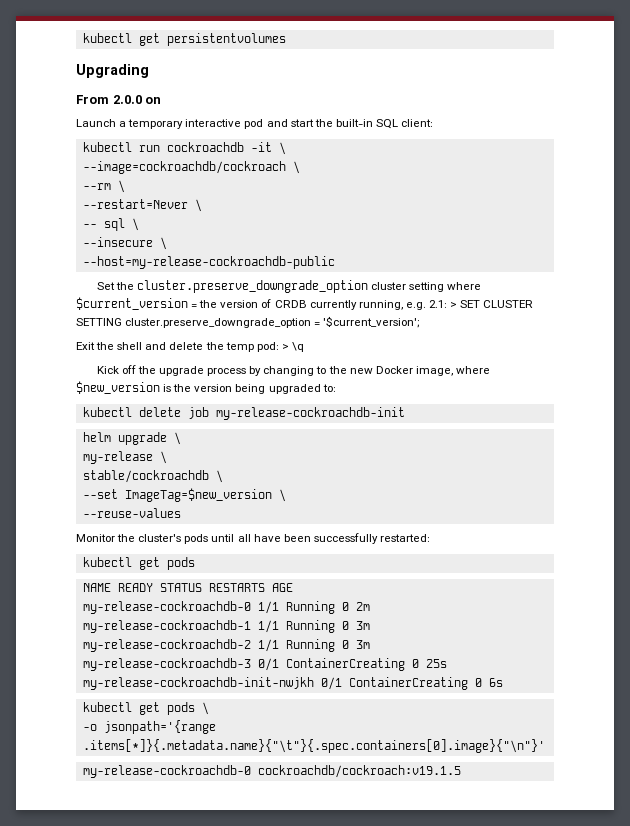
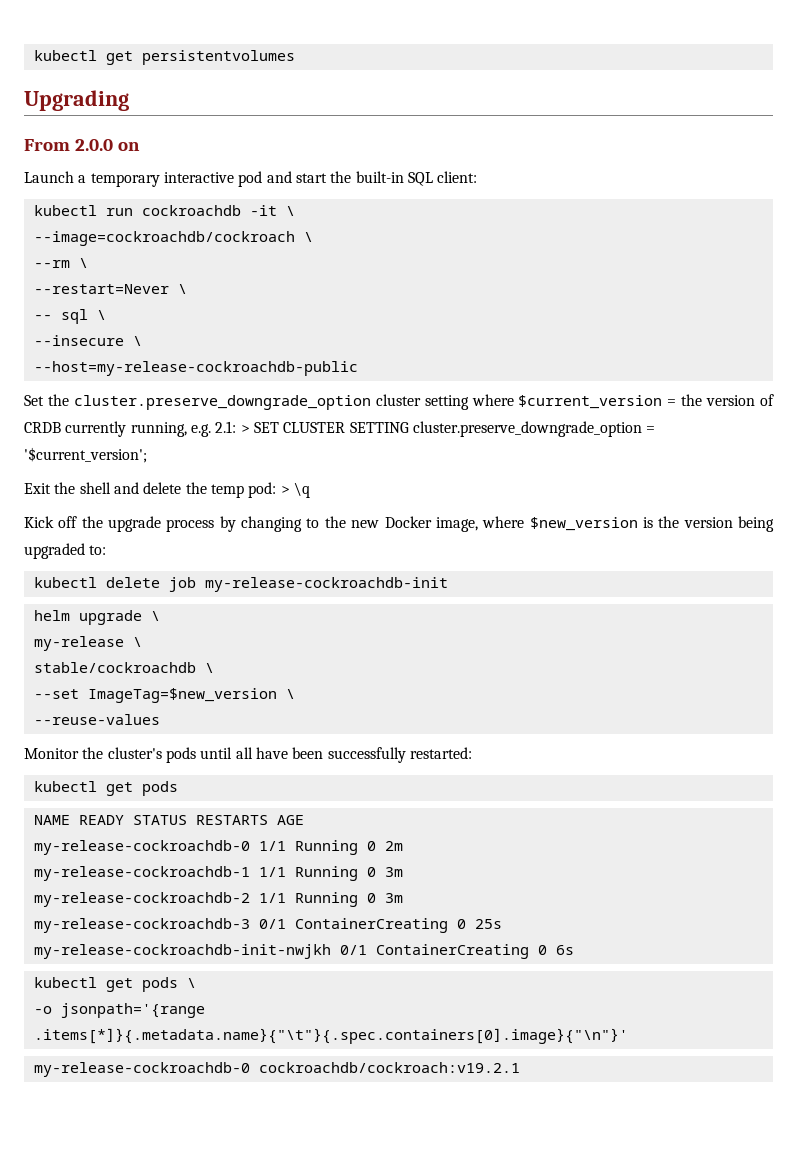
[257,765,461,778] cockroachdb/cockroach:v19.1.5 -> [258,1062,520,1073] cockroachdb/cockroach:v19.2.1

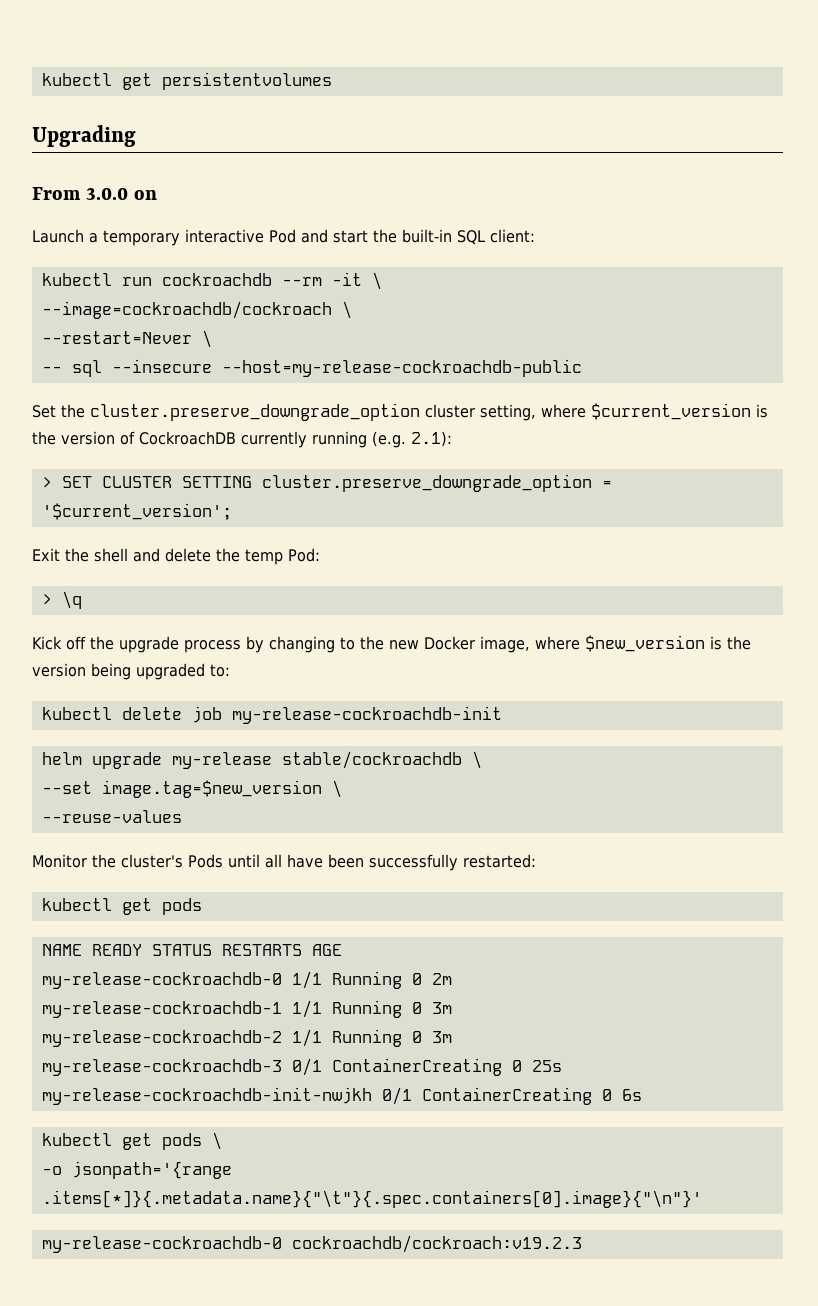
[74,139,113,151] 2.0.0 -> [85,187,128,200] 3.0.0
[238,171,263,187] pod -> [269,229,296,243] Pod
(241, 210) none -> [281,277,322,286] --rm
[33,258,88,268] // --rm \ -> (352, 310) none
[96,310,106,320] [33,335,142,346] \ // --insecure \ // -> [111,359,212,373] --insecure
[424,395,469,410] setting -> [480,404,536,421] setting,
[667,399,677,406] = -> [756,404,768,418] is
[24,421,237,437] CRDB currently running, e.g. 2.1: -> [139,431,452,448] CockroachDB currently running (e.g. 2.1): //
[248,482,277,498] pod: -> [288,548,320,562] Pod: //
[150,611,160,621] [33,636,142,651] \ // my-release \ // -> [171,752,272,769] my-release
[87,688,277,703] ImageTag=$new_version -> [101,780,322,798] image.tag=$new_version
[165,747,196,763] pods -> [188,854,223,868] Pods
[258,1062,520,1073] cockroachdb/cockroach:v19.2.1 -> [291,1235,582,1253] cockroachdb/cockroach:v19.2.3

